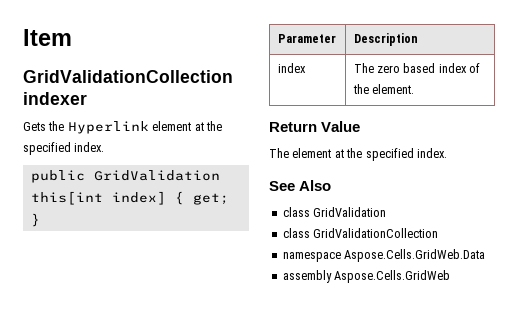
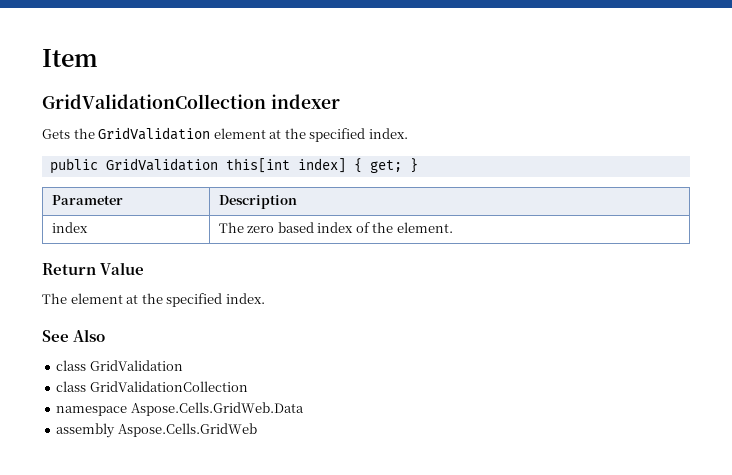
[67,121,149,134] Hyperlink -> [98,127,211,140] GridValidation

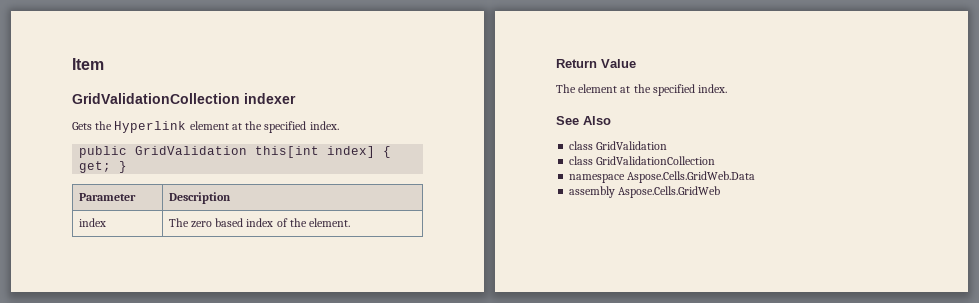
[98,127,211,140] GridValidation -> [114,121,187,133] Hyperlink

